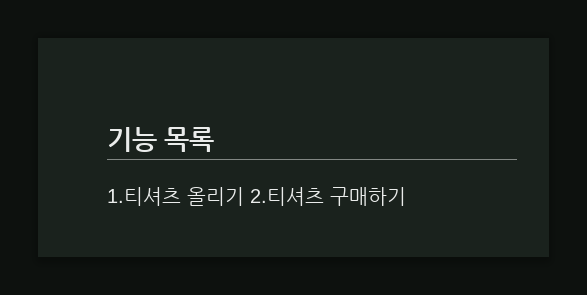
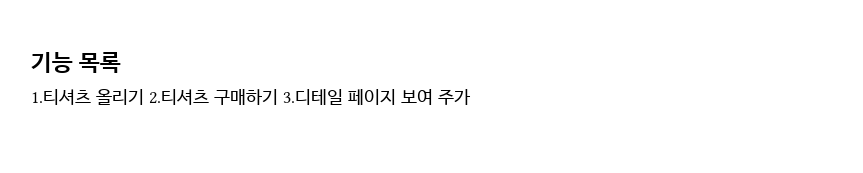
(406, 196) none -> [283,89,471,105] 3.디테일 페이지 보여 주가

